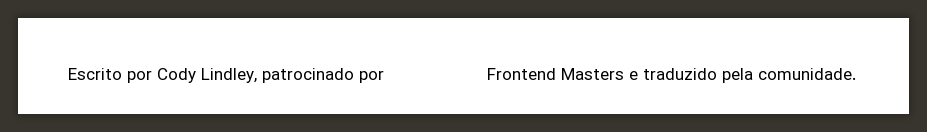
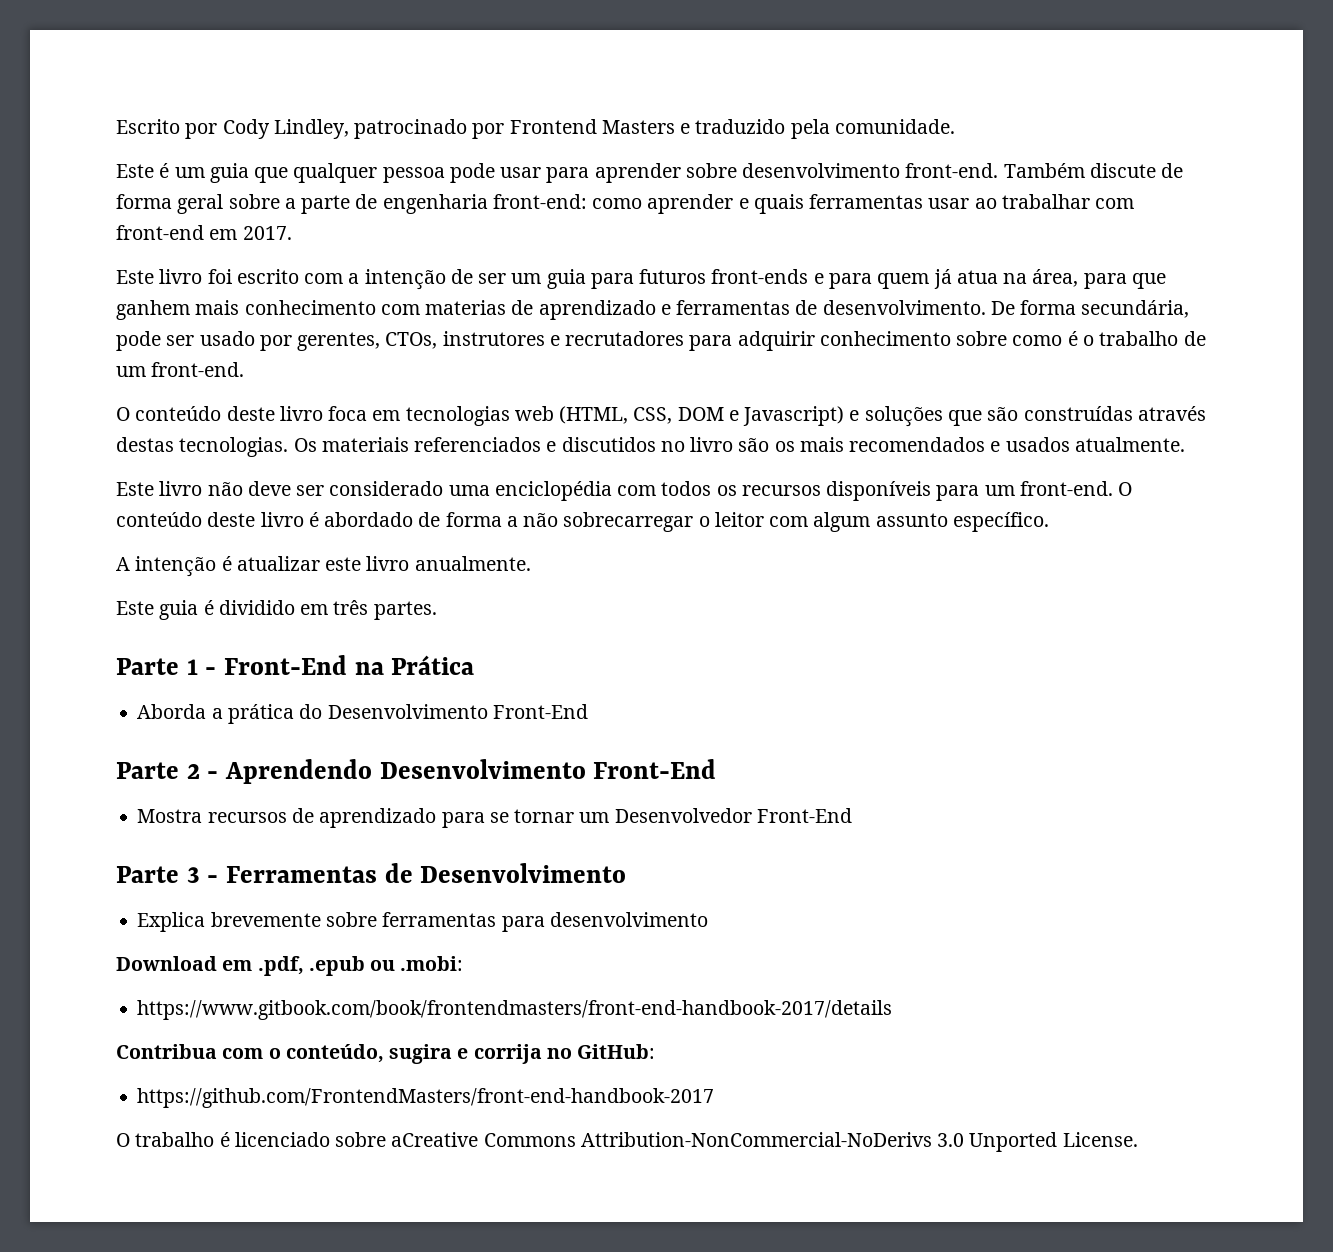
(856, 74) none -> [116,163,1184,183] [116,194,1135,214] [116,225,292,240] [116,269,1166,290] [116,300,1190,320] [116,331,1206,351] [116,362,245,377] [116,406,1206,427] [116,437,1185,457] [116,481,1133,501] [116,512,1049,532] [116,556,531,577] [116,600,437,620] [116,655,475,675] [137,704,588,724] [116,759,717,784] [137,808,852,828] [116,863,627,883] [137,912,708,932] [116,956,464,976] [137,1000,893,1020] [116,1044,656,1064] [137,1088,715,1108] [116,1132,1138,1152] // Este é um guia que qualquer pessoa pode usar para aprender sobre desenvolvimento front-end. Também discute de forma geral sobre a parte de engenharia front-end: como aprender e quais ferramentas usar ao trabalhar com front-end em 2017. // Este livro foi escrito com a intenção de ser um guia para futuros front-ends e para quem já atua na área, para que ganhem mais conhecimento com materias de aprendizado e ferramentas de desenvolvimento. De forma secundária, pode ser usado por gerentes, CTOs, instrutores e recrutadores para adquirir conhecimento sobre como é o trabalho de um front-end. // O conteúdo deste livro foca em tecnologias web (HTML, CSS, DOM e Javascript) e soluções que são construídas através destas tecnologias. Os materiais referenciados e discutidos no livro são os mais recomendados e usados atualmente. // Este livro não deve ser considerado uma enciclopédia com todos os recursos disponíveis para um front-end. O conteúdo deste livro é abordado de forma a não sobrecarregar o leitor com algum assunto específico. // A intenção é atualizar este livro anualmente. // Este guia é dividido em três partes. // Parte 1 - Front-End na Prática // Aborda a prática do Desenvolvimento Front-End // Parte 2 - Aprendendo Desenvolvimento Front-End // Mostra recursos de aprendizado para se tornar um Desenvolvedor Front-End // Parte 3 - Ferramentas de Desenvolvimento // Explica brevemente sobre ferramentas para desenvolvimento // Download em .pdf, .epub ou .mobi: // https://www.gitbook.com/book/frontendmasters/front-end-handbook-2017/details // Contribua com o conteúdo, sugira e corrija no GitHub: // https://github.com/FrontendMasters/front-end-handbook-2017 // O trabalho é licenciado sobre aCreative Commons Attribution-NonCommercial-NoDerivs 3.0 Unported License.

